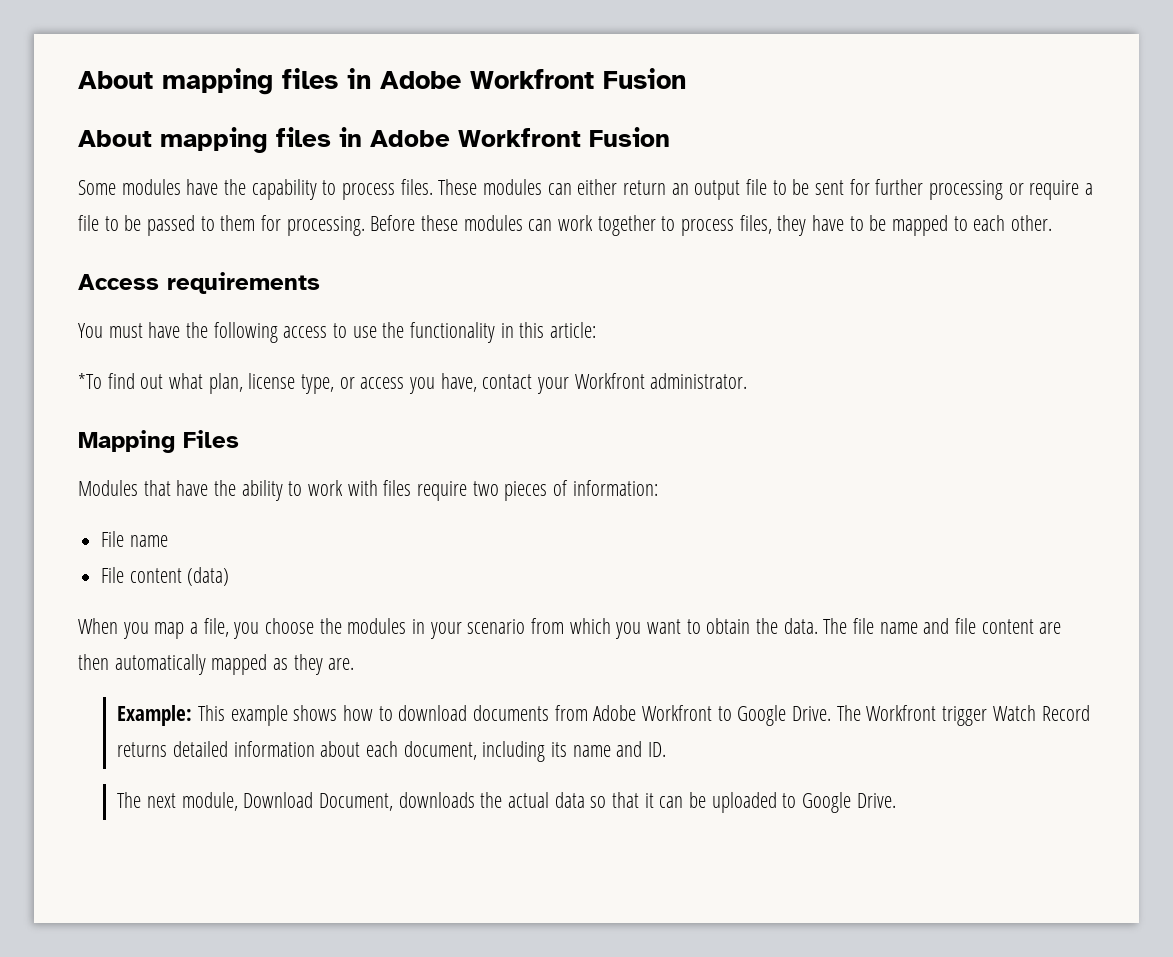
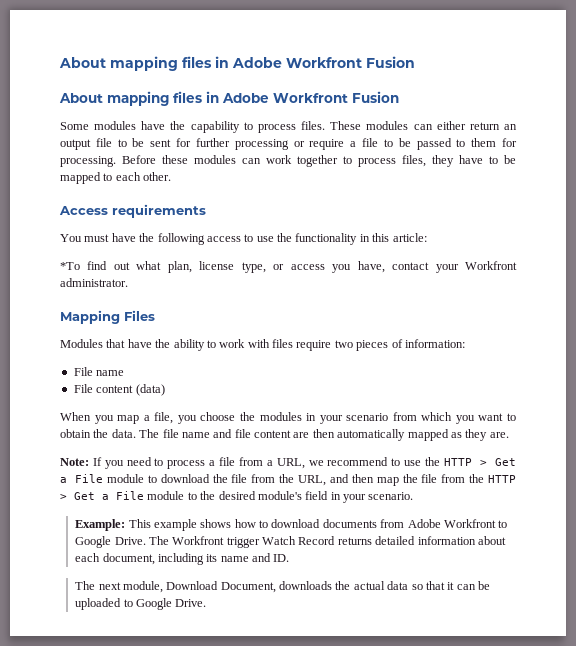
(355, 664) none -> [60,457,516,469] [60,474,517,486] [60,491,414,503] // Note: If you need to process a file from a URL, we recommend to use the HTTP > Get a File module to download the file from the URL, and then map the file from the HTTP > Get a File module to the desired module's field in your scenario.

